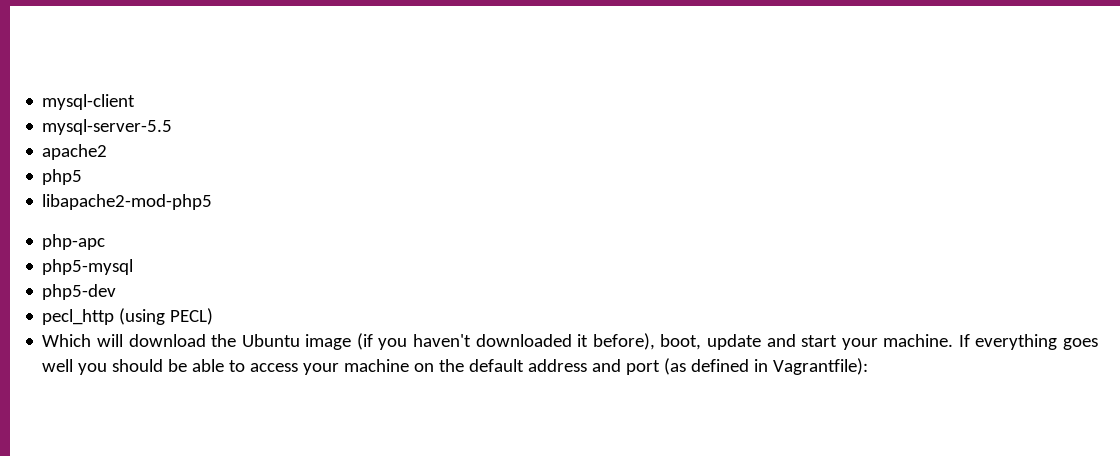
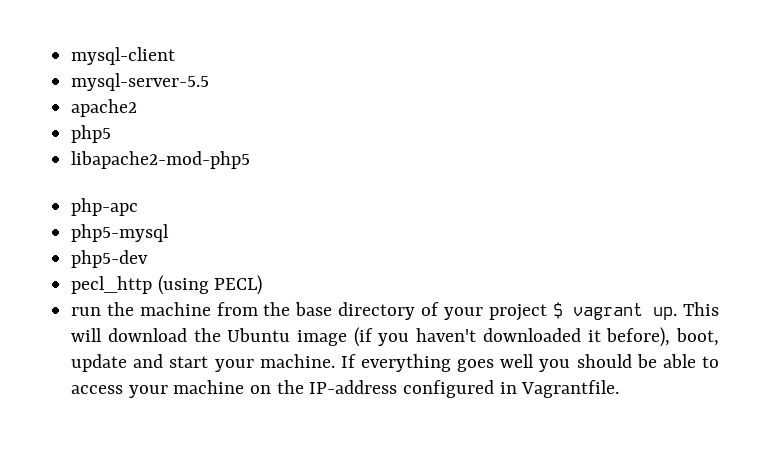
[42,334,92,347] Which -> [71,302,719,321] run the machine from the base directory of your project $ vagrant up. This
[469,358,869,375] default address and port (as defined in Vagrantfile): -> [309,380,620,398] IP-address configured in Vagrantfile.

